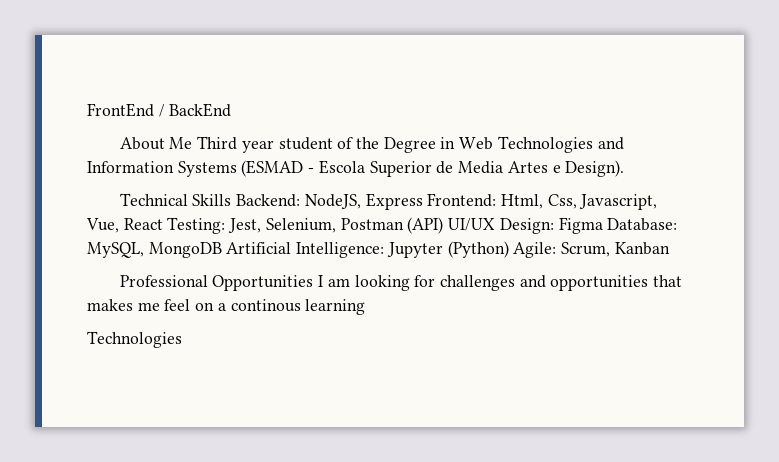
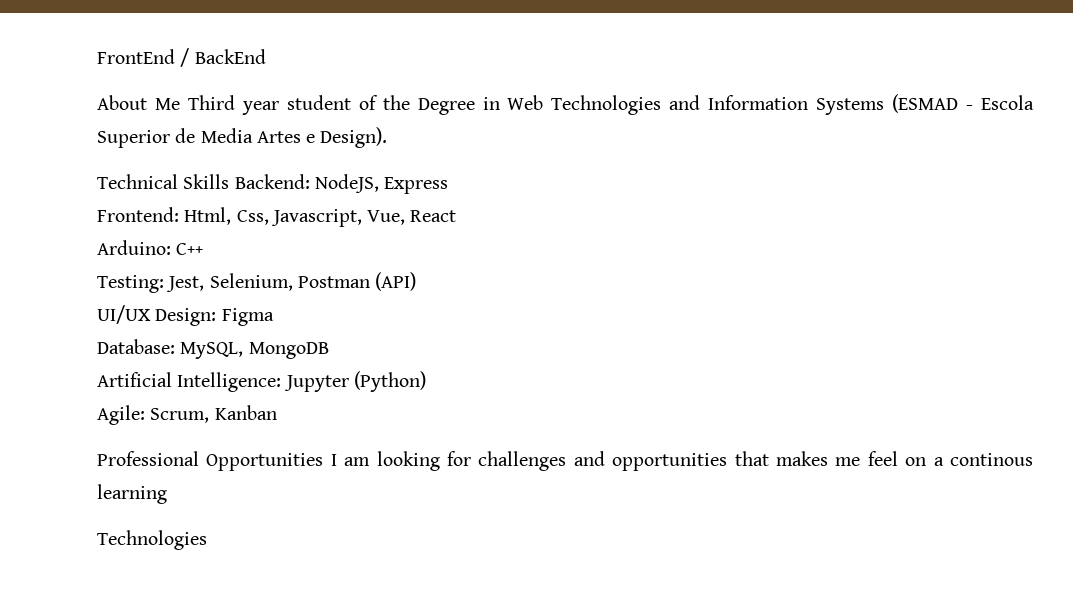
(423, 201) none -> (449, 185) //
(163, 224) none -> [97,240,204,255] // Arduino: C++ //
(444, 225) none -> (417, 281) //
(603, 225) none -> (274, 317) //
(222, 250) none -> (329, 350) //
(509, 249) none -> (426, 381) //

